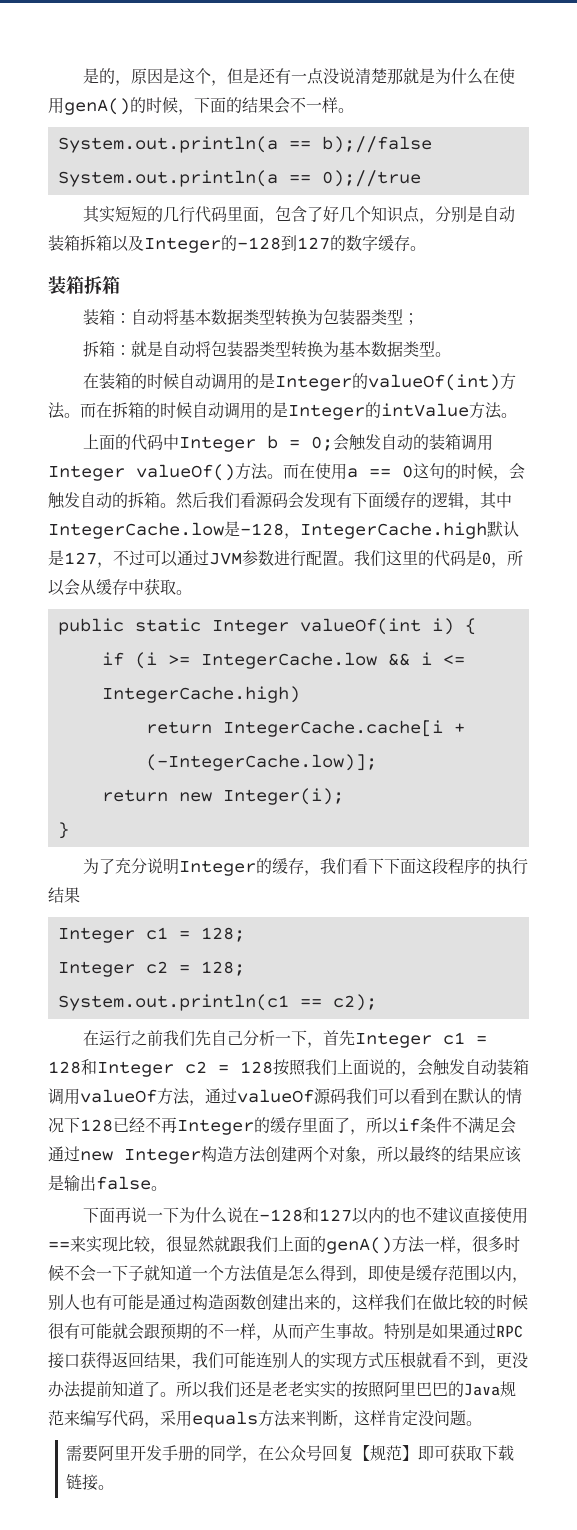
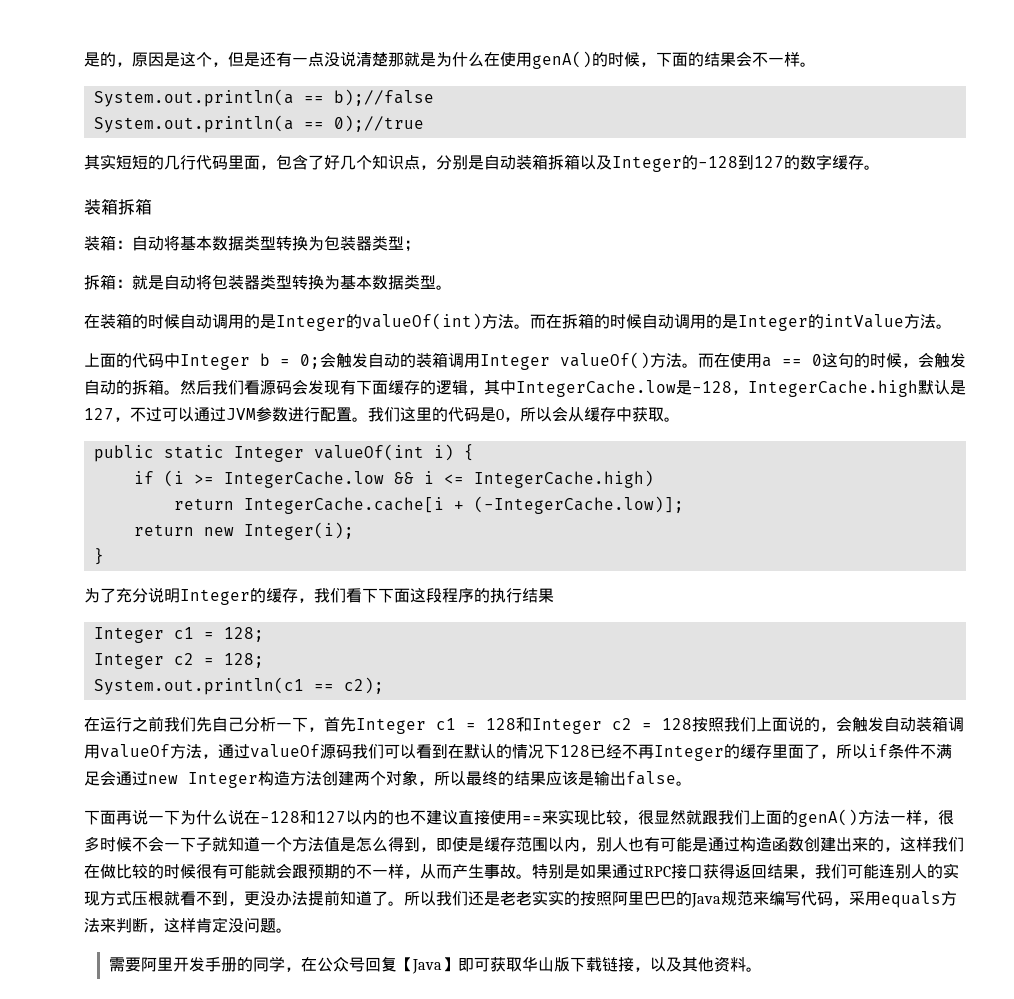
[370,1445,403,1461] 规范 -> [411,959,442,974] Java
(483, 1453) none -> [521,957,570,972] 华山版
(99, 1482) none -> [633,957,746,972] ，以及其他资料

